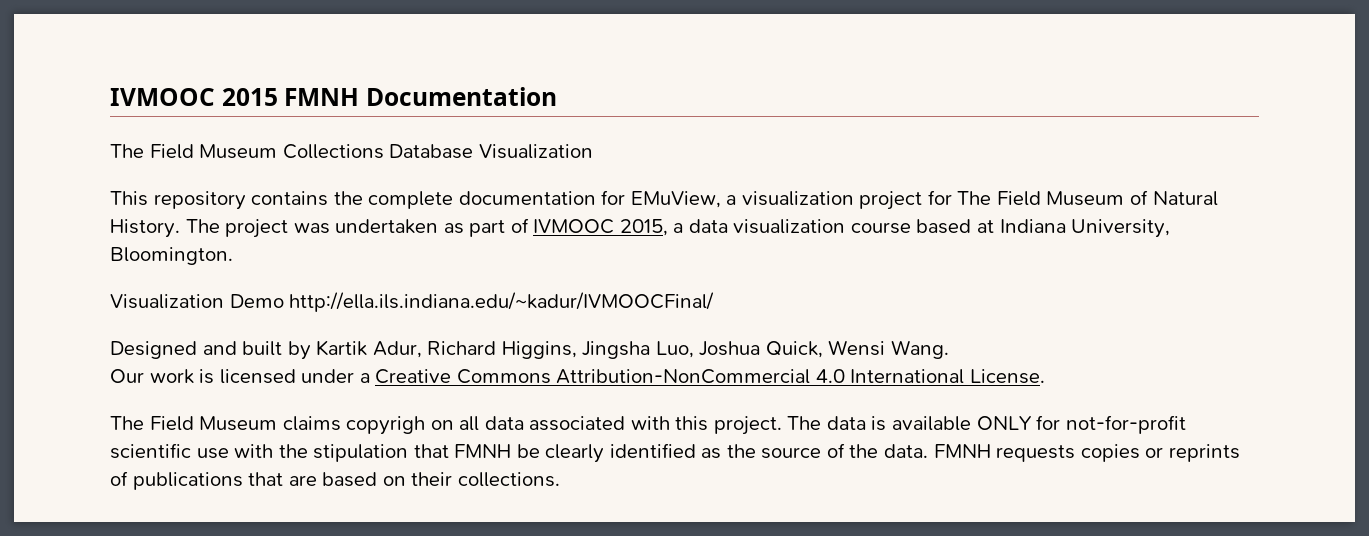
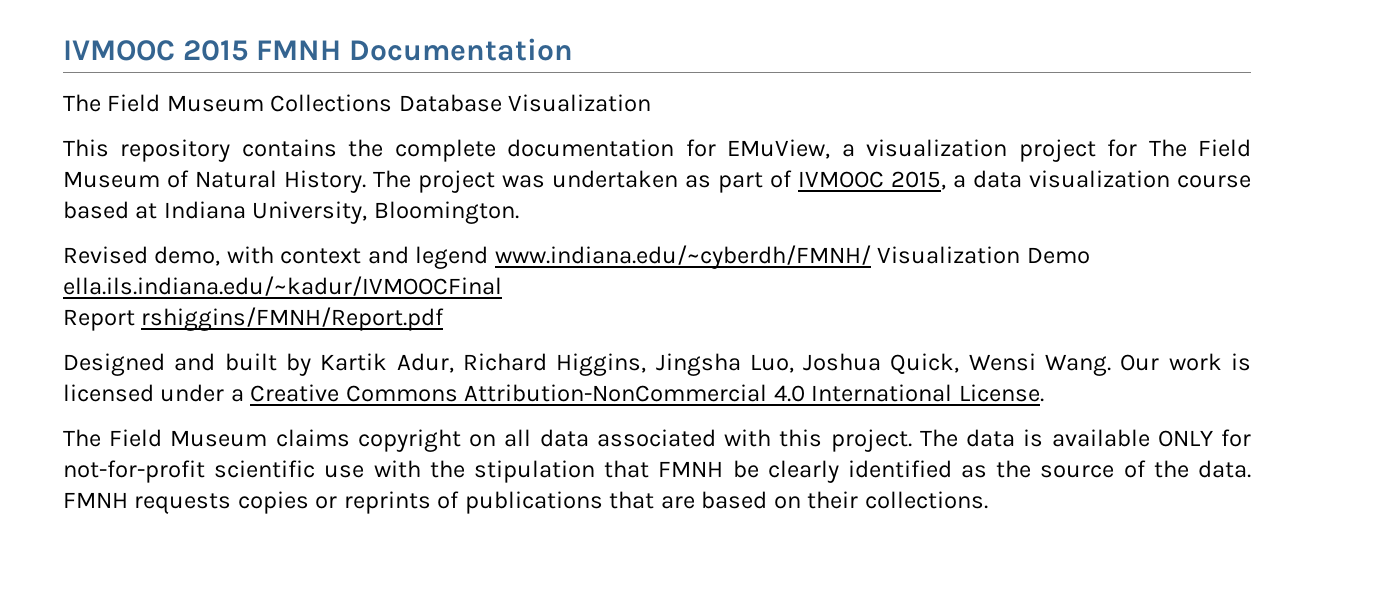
[110,292,715,312] Visualization Demo http://ella.ils.indiana.edu/~kadur/IVMOOCFinal/ -> [63,245,1090,269] [63,276,502,296] [63,307,445,331] Revised demo, with context and legend www.indiana.edu/~cyberdh/FMNH/ Visualization Demo ella.ils.indiana.edu/~kadur/IVMOOCFinal // Report rshiggins/FMNH/Report.pdf
(949, 349) // -> (1112, 365) none
[346,416,426,435] copyrigh -> [357,429,461,452] copyright

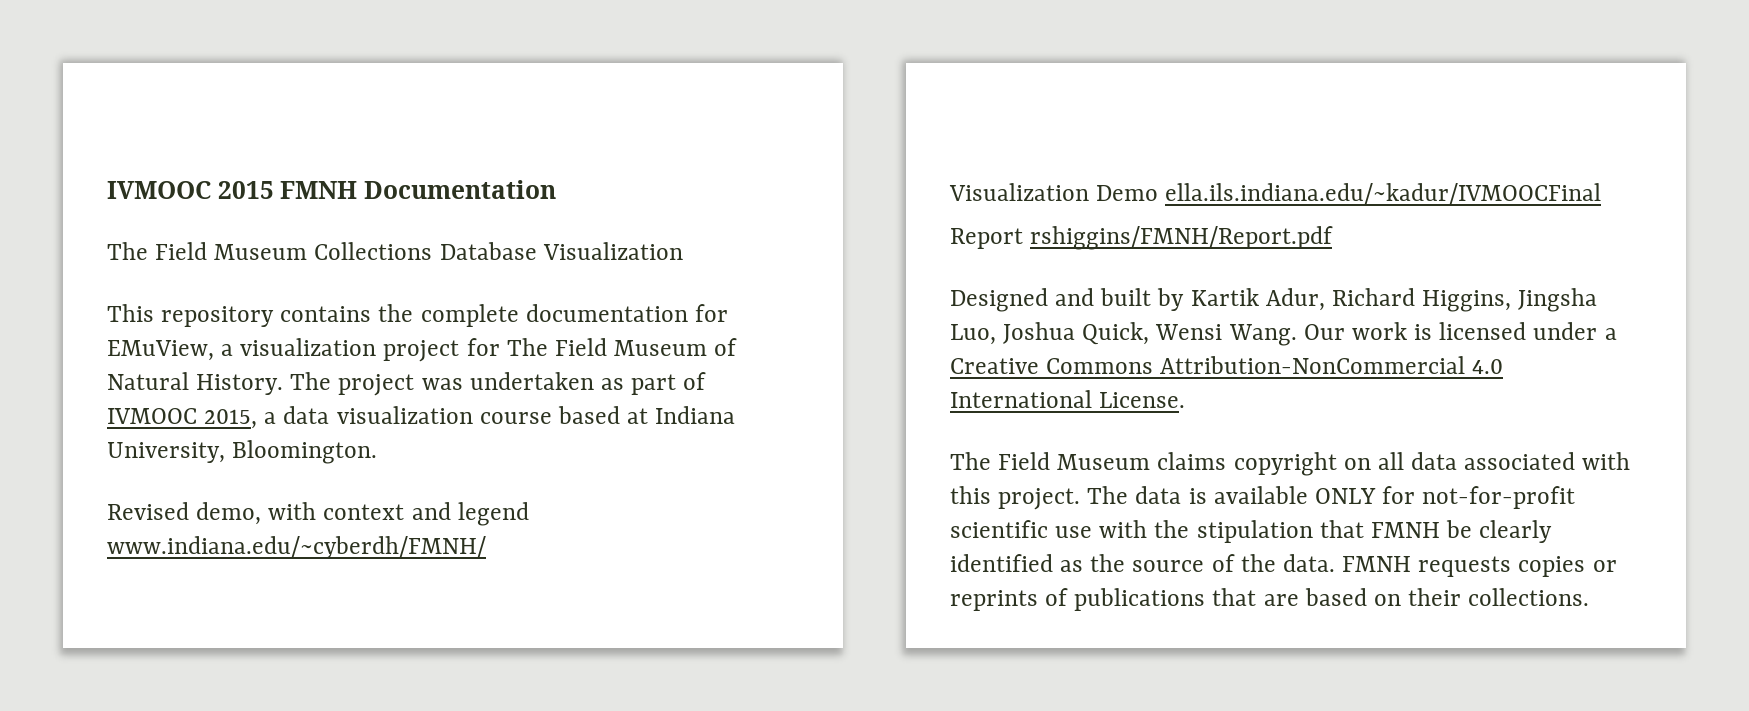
(871, 257) none -> (486, 547) //

